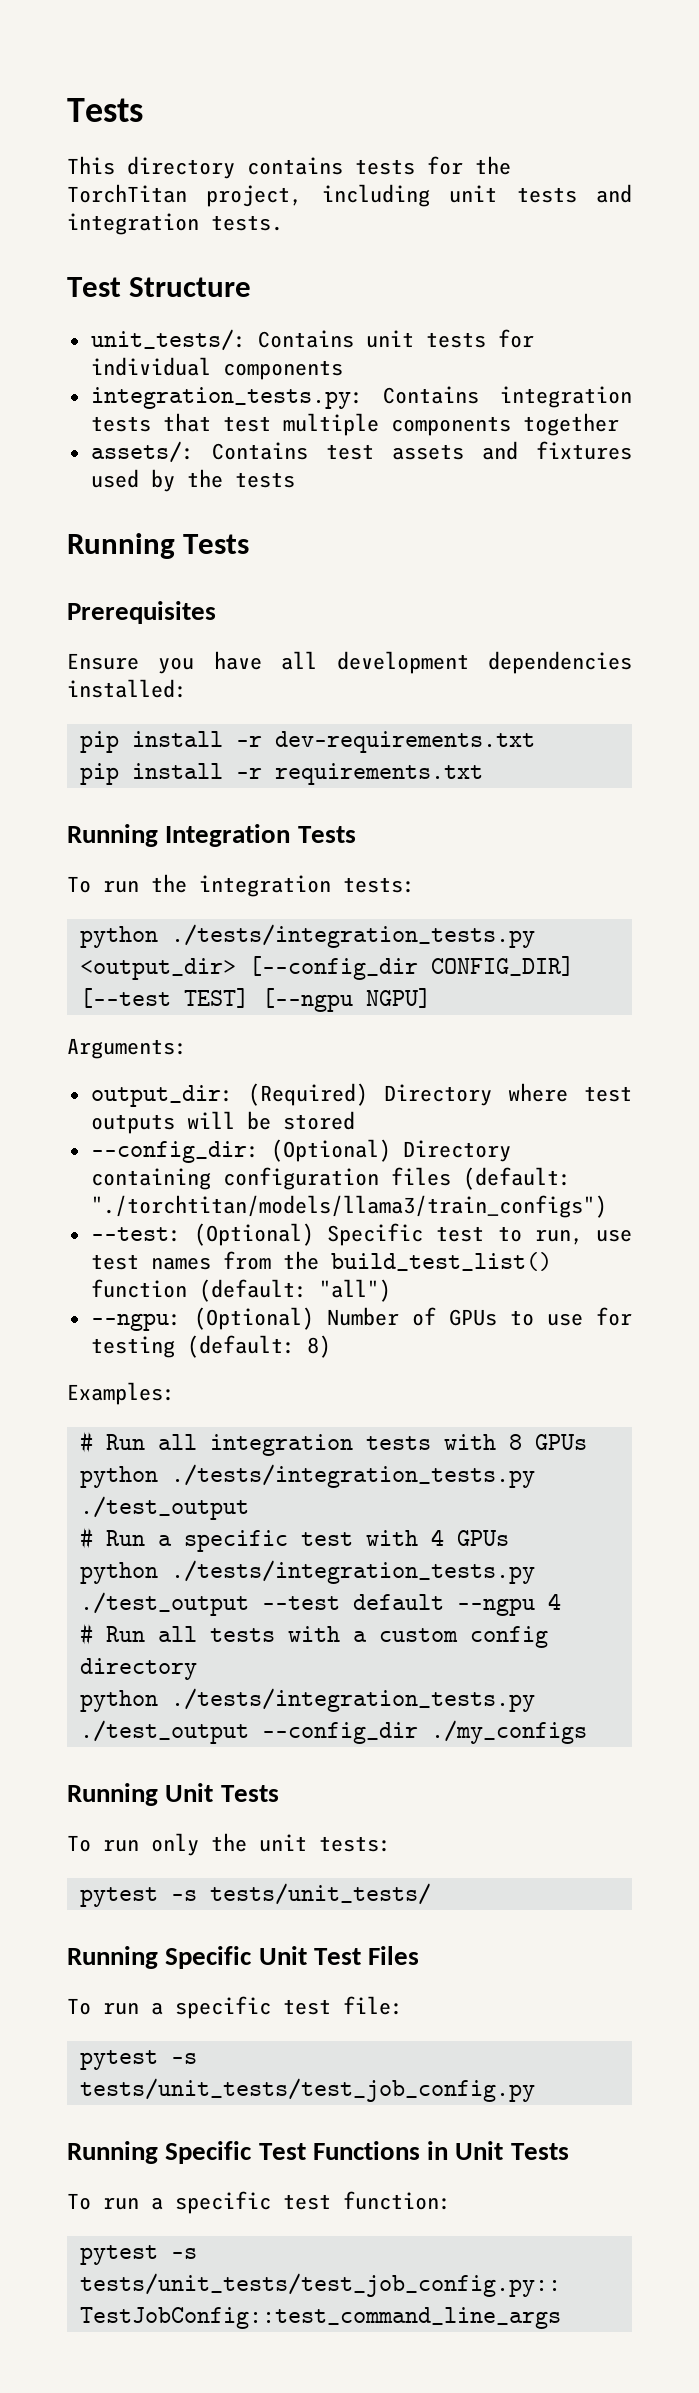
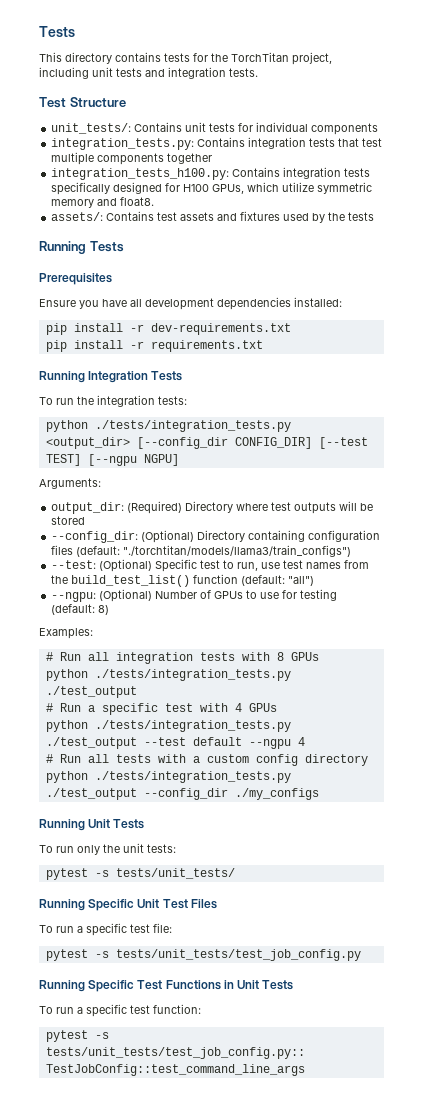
(619, 424) none -> [51,167,371,180] [51,182,373,195] [51,197,155,208] // integration_tests_h100.py: Contains integration tests specifically designed for H100 GPUs, which utilize symmetric memory and float8.

